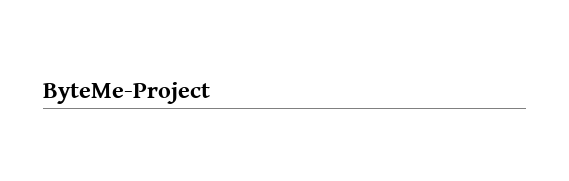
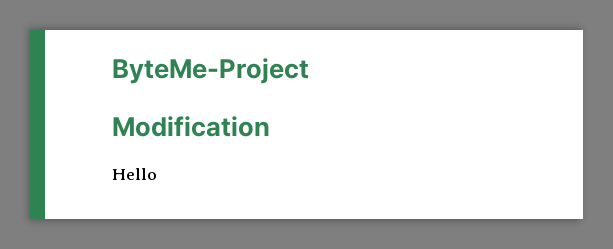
(210, 93) none -> [112,116,270,137] [112,168,157,180] // Modification // Hello

